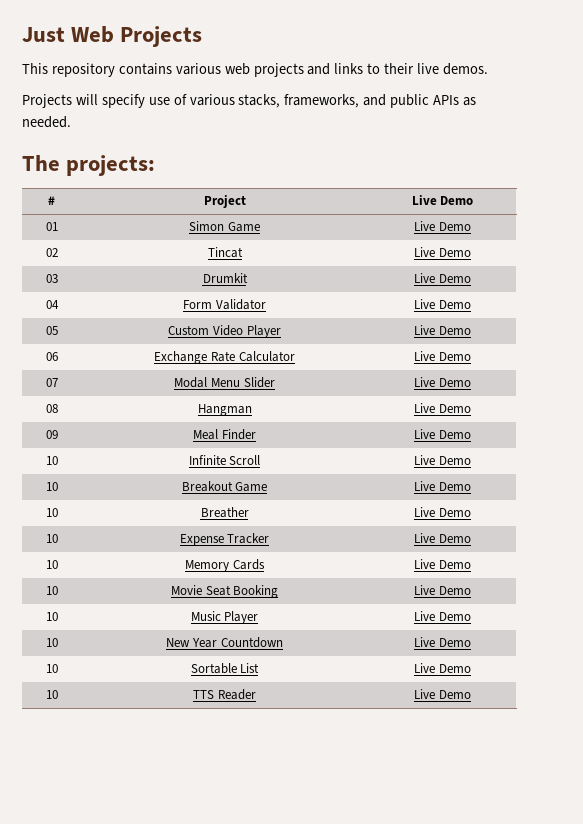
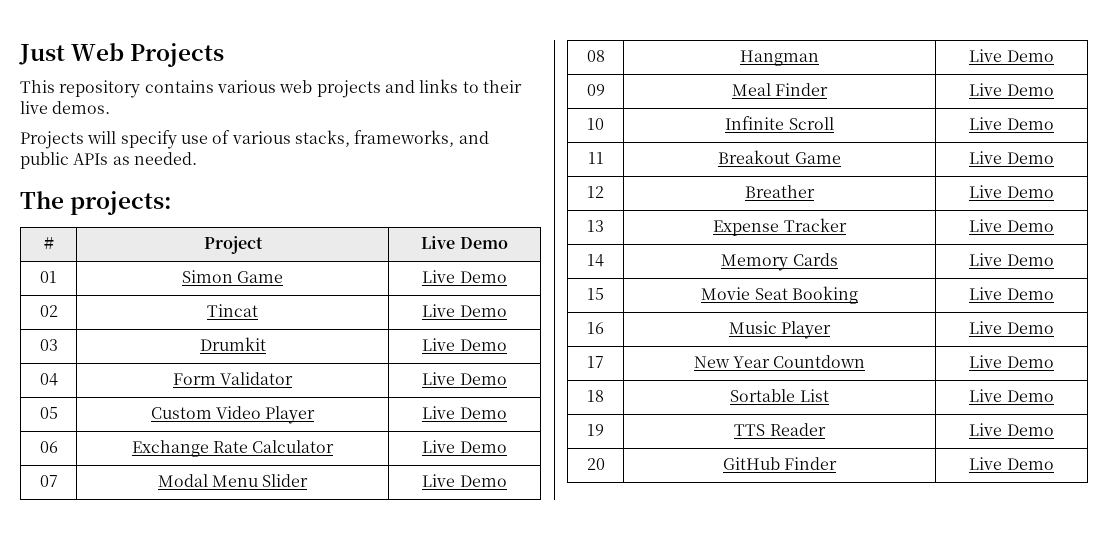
[45,482,58,491] 10 -> [587,152,604,164] 11
[45,508,58,517] 10 -> [587,186,604,198] 12
[45,534,58,543] 10 -> [587,220,604,232] 13
[45,560,58,569] 10 -> [587,254,604,267] 14
[45,586,58,595] 10 -> [587,288,604,300] 15
[45,612,58,621] 10 -> [587,322,604,334] 16
[45,638,58,647] 10 -> [587,356,604,368] 17
[45,664,58,673] 10 -> [587,390,604,402] 18
[45,690,58,699] 10 -> [587,424,604,436] 19
(471, 694) none -> [586,458,605,470] [722,457,838,470] [969,457,1054,470] // 20 | GitHub Finder | Live Demo

